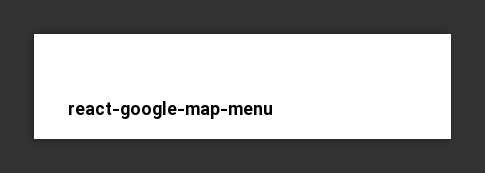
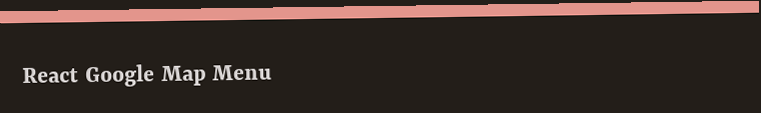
[68,101,273,119] react-google-map-menu -> [22,64,273,88] React Google Map Menu

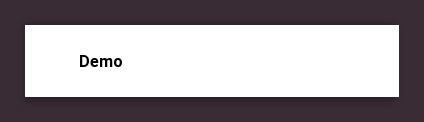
[22,64,273,88] React Google Map Menu -> [79,55,123,67] Demo

